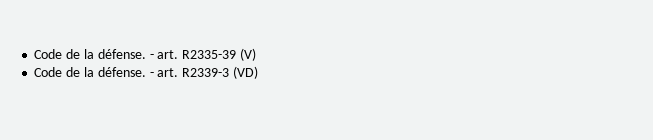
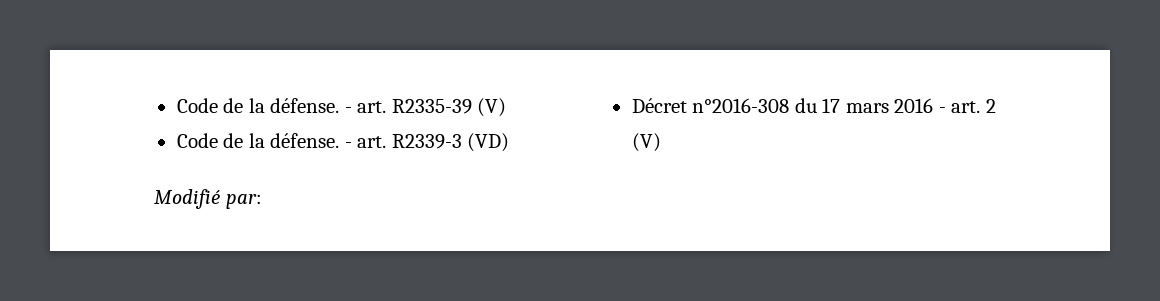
(258, 72) none -> [154,189,262,209] [631,98,996,113] [631,133,661,152] // Modifié par: // Décret n°2016-308 du 17 mars 2016 - art. 2 (V)

